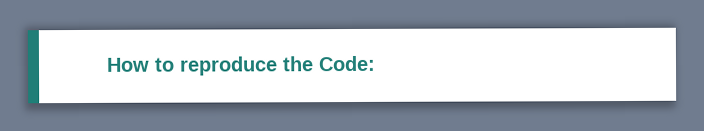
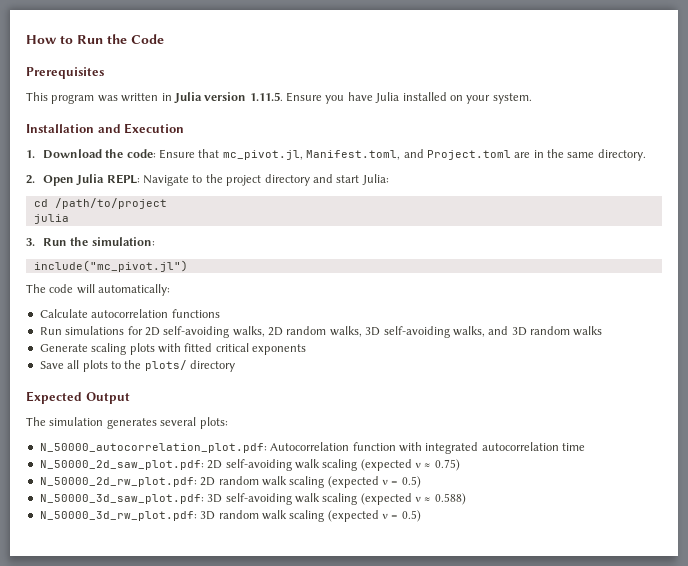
[179,55,376,76] reproduce the Code: -> [77,34,164,44] [26,67,104,79] [26,92,532,104] [26,123,185,134] [26,149,646,161] [26,174,389,186] [33,198,167,209] [33,214,69,224] [26,237,155,246] [33,260,188,272] [26,284,171,296] [39,309,220,318] [39,326,603,338] [39,343,306,355] [39,360,235,372] [26,391,130,404] [26,417,228,429] [39,442,585,454] [39,459,460,471] [39,476,421,488] [39,493,466,505] [39,510,421,522] Run the Code // Prerequisites // This program was written in Julia version 1.11.5. Ensure you have Julia installed on your system. // Installation and Execution // 1. Download the code: Ensure that mc_pivot.jl, Manifest.toml, and Project.toml are in the same directory. // 2. Open Julia REPL: Navigate to the project directory and start Julia: // cd /path/to/project // julia // 3. Run the simulation: // include("mc_pivot.jl") // The code will automatically: // Calculate autocorrelation functions // Run simulations for 2D self-avoiding walks, 2D random walks, 3D self-avoiding walks, and 3D random walks // Generate scaling plots with fitted critical exponents // Save all plots to the plots/ directory // Expected Output // The simulation generates several plots: // N_50000_autocorrelation_plot.pdf: Autocorrelation function with integrated autocorrelation time // N_50000_2d_saw_plot.pdf: 2D self-avoiding walk scaling (expected ν ≈ 0.75) // N_50000_2d_rw_plot.pdf: 2D random walk scaling (expected ν = 0.5) // N_50000_3d_saw_plot.pdf: 3D self-avoiding walk scaling (expected ν ≈ 0.588) // N_50000_3d_rw_plot.pdf: 3D random walk scaling (expected ν = 0.5)

